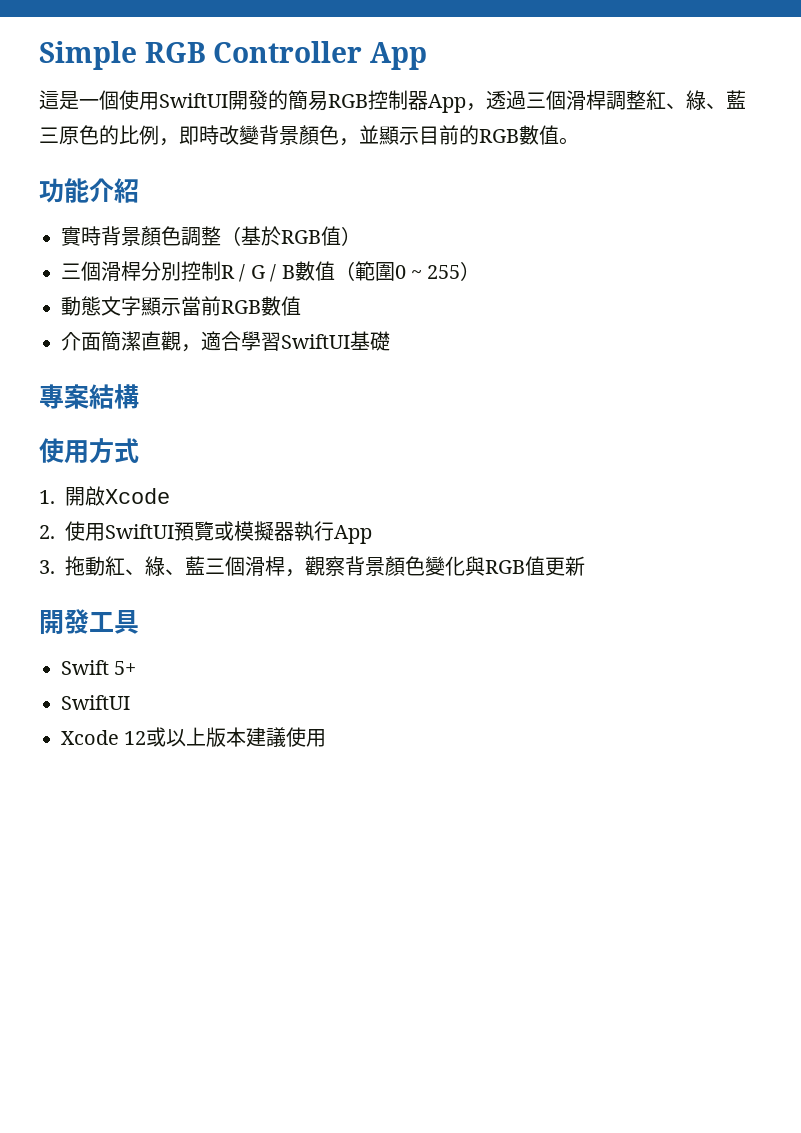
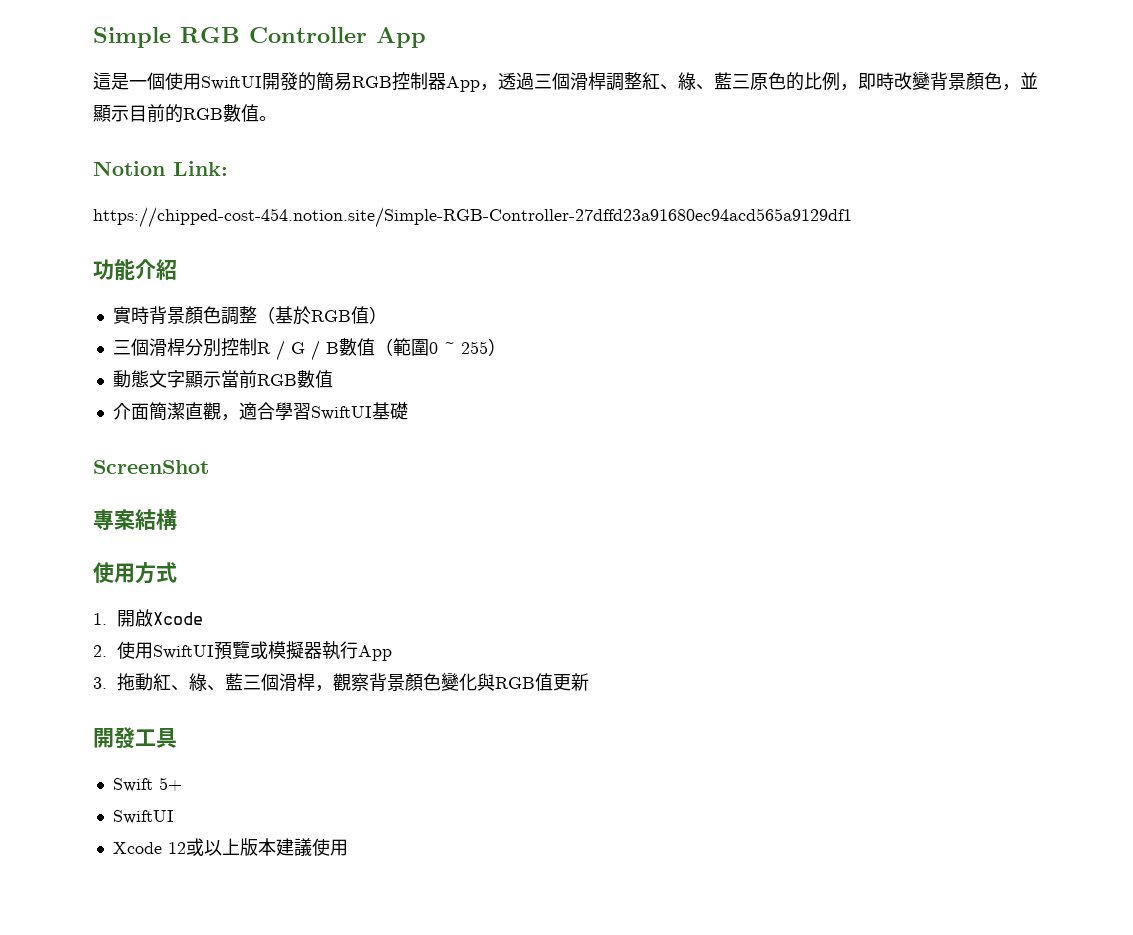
(579, 141) none -> [93,161,228,176] [93,207,852,228] // Notion Link: // https://chipped-cost-454.notion.site/Simple-RGB-Controller-27dffd23a91680ec94acd565a9129df1
(390, 341) none -> [93,460,209,474] // ScreenShot

